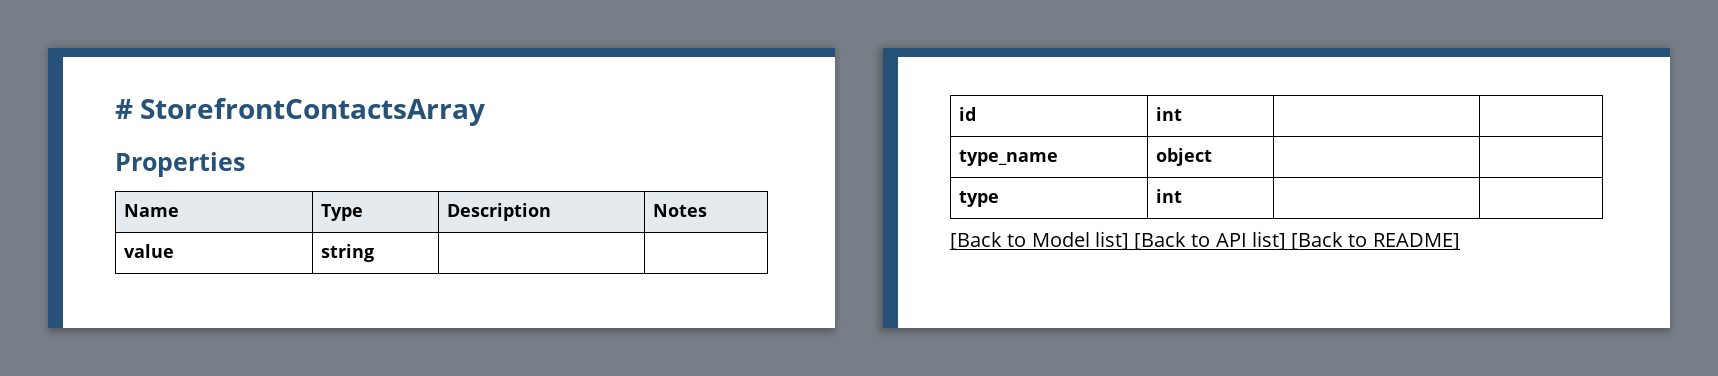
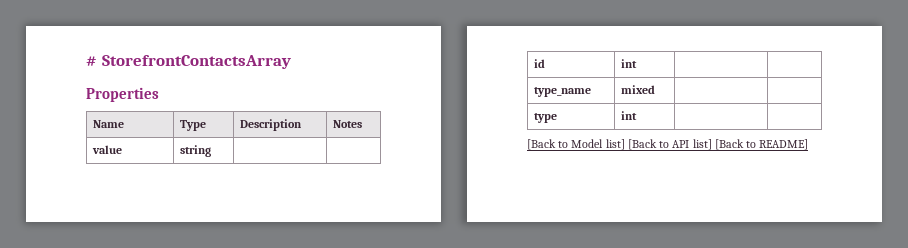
[1156,148,1213,166] object -> [620,85,655,94] mixed

